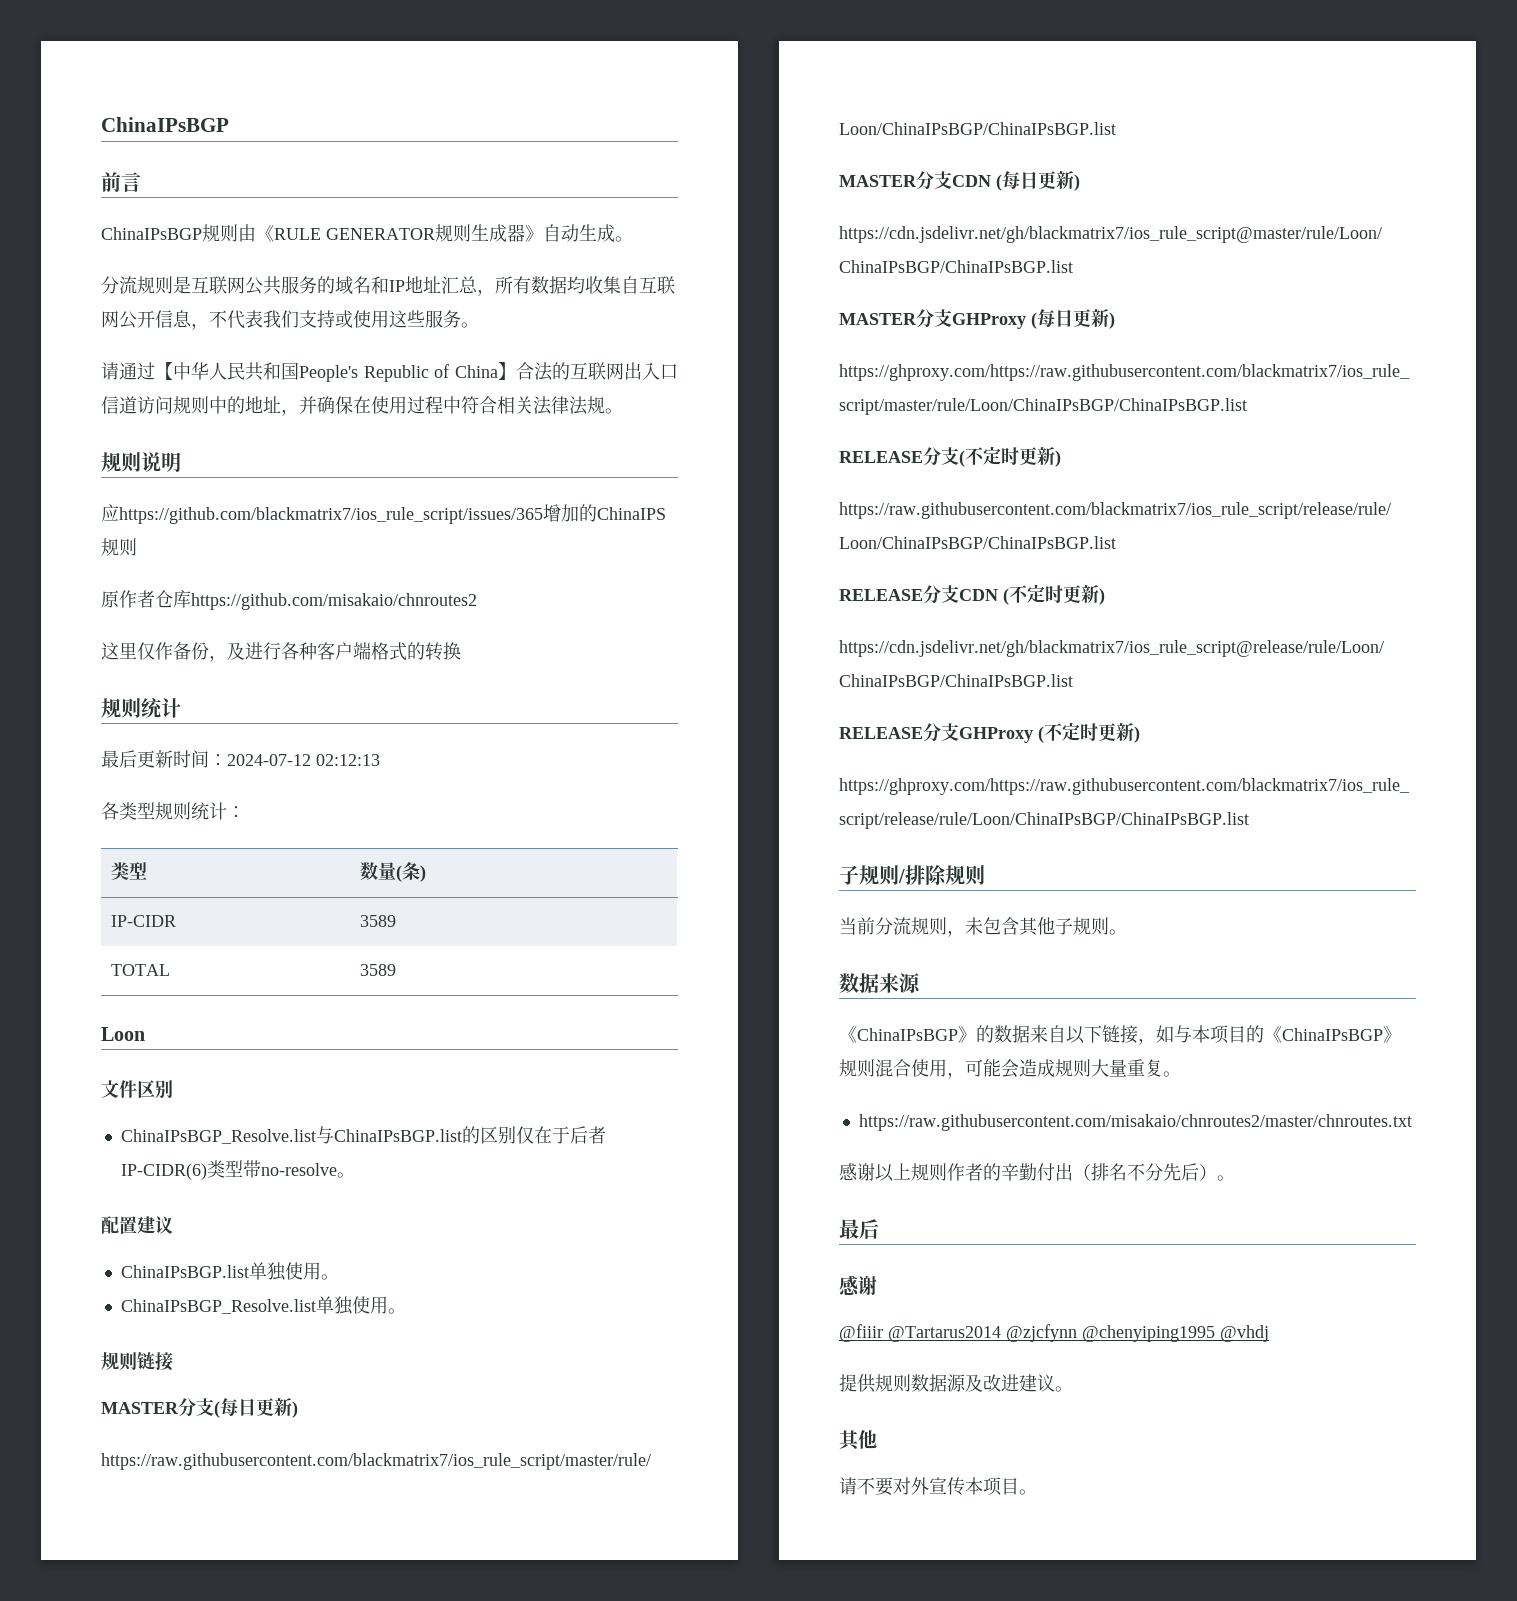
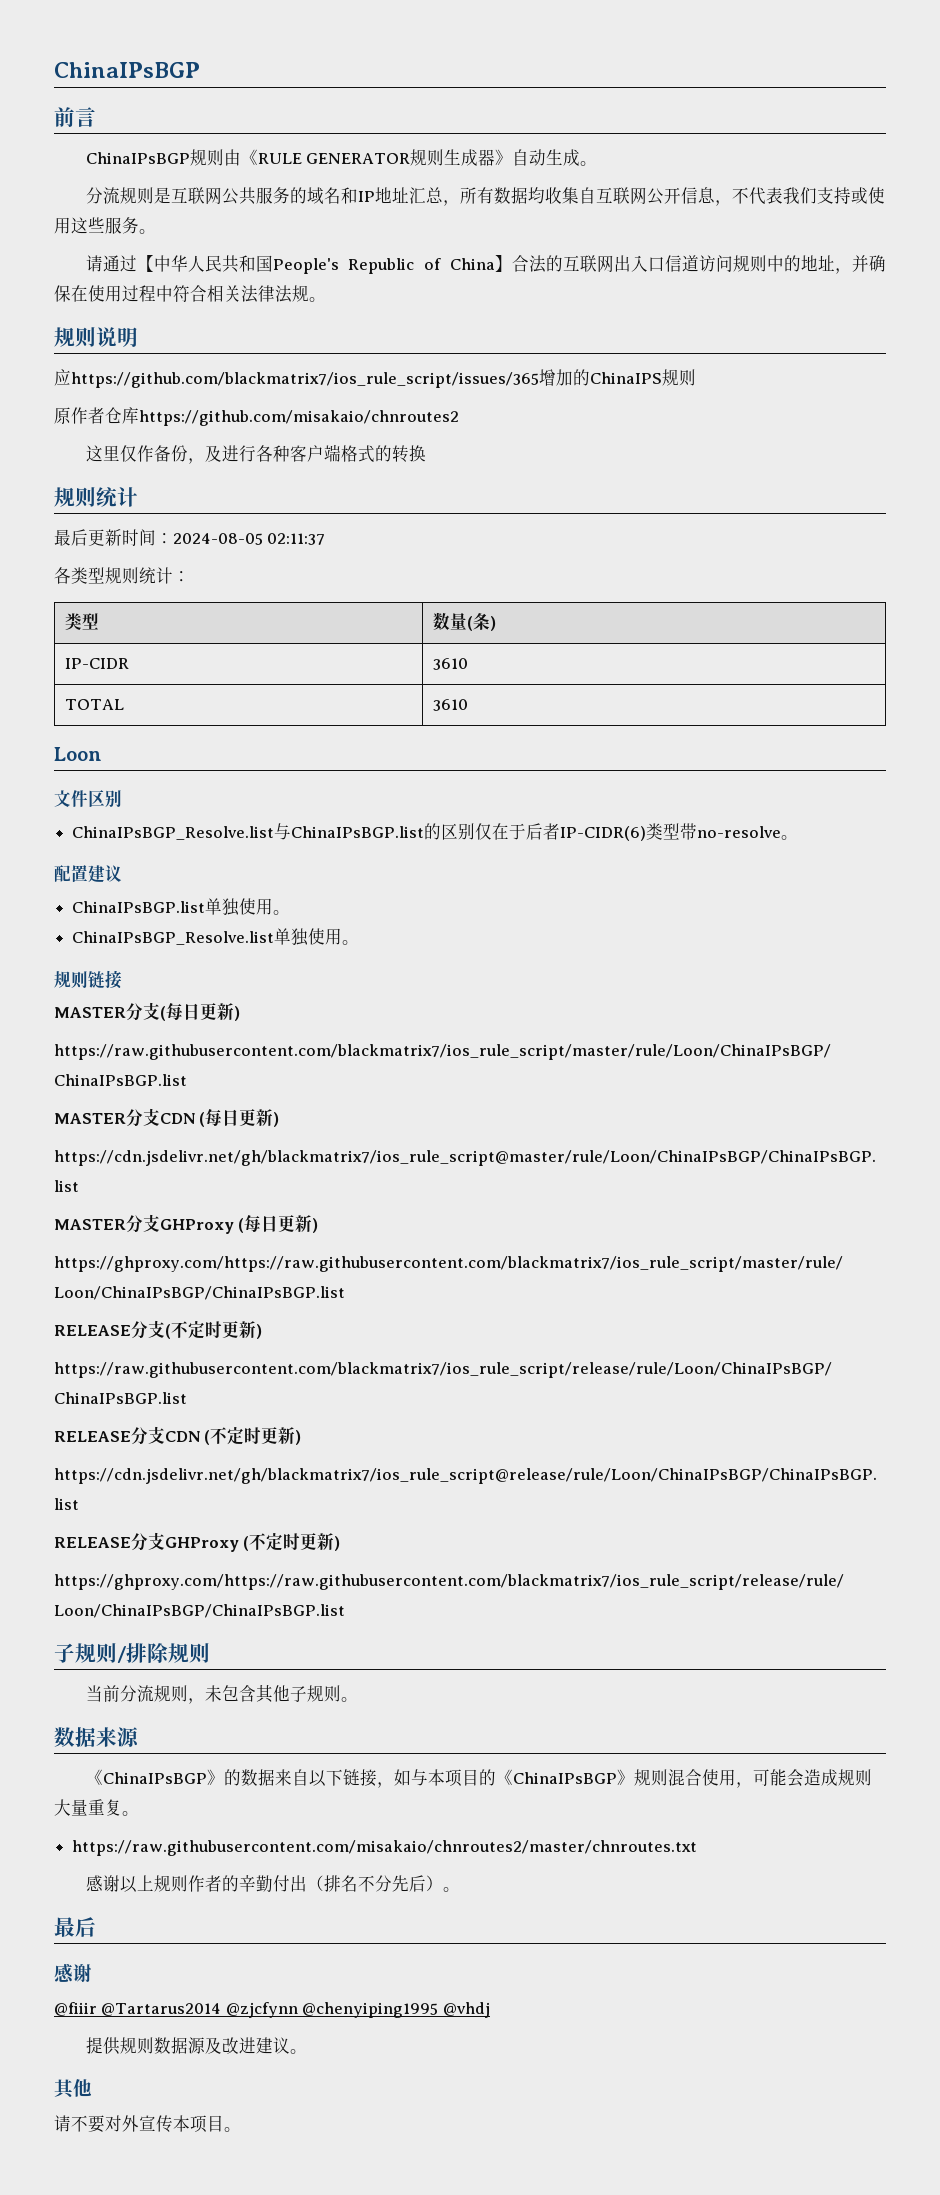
[227,754,380,766] 2024-07-12 02:12:13 -> [173,533,326,545] 2024-08-05 02:11:37
[360,915,397,927] 3589 -> [433,658,469,670] 3610
[360,964,397,976] 3589 -> [433,699,469,711] 3610

